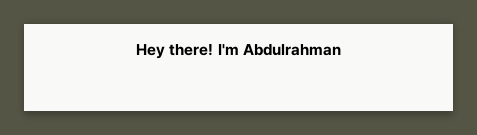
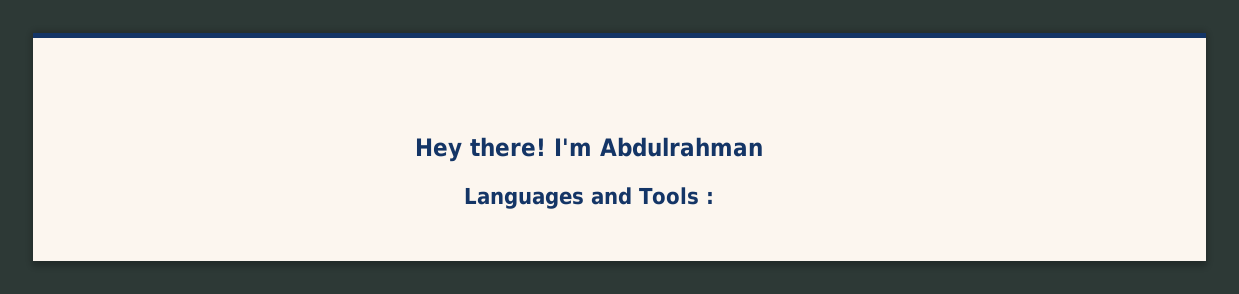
(341, 50) none -> [463,187,715,209] // Languages and Tools :

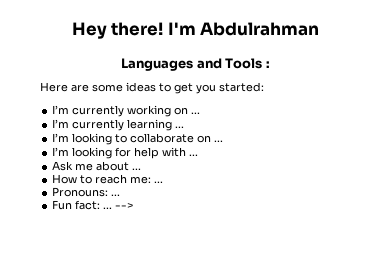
(715, 197) none -> [40,82,264,94] [52,105,201,117] [52,119,185,131] [52,133,224,145] [52,147,199,159] [52,161,142,171] [52,174,164,184] [52,187,121,197] [52,200,134,210] // Here are some ideas to get you started: // I’m currently working on ... // I’m currently learning ... // I’m looking to collaborate on ... // I’m looking for help with ... // Ask me about ... // How to reach me: ... // Pronouns: ... // Fun fact: ... -->

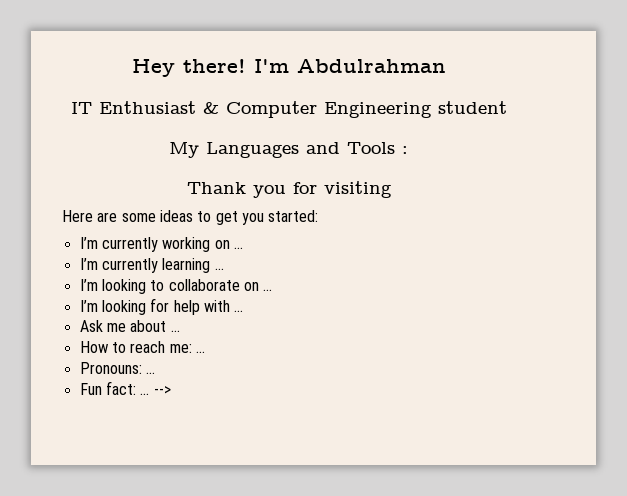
(320, 29) none -> [70,101,507,118] [169,142,199,158] IT Enthusiast & Computer Engineering student // My
(270, 64) none -> [186,181,392,198] // Thank you for visiting

